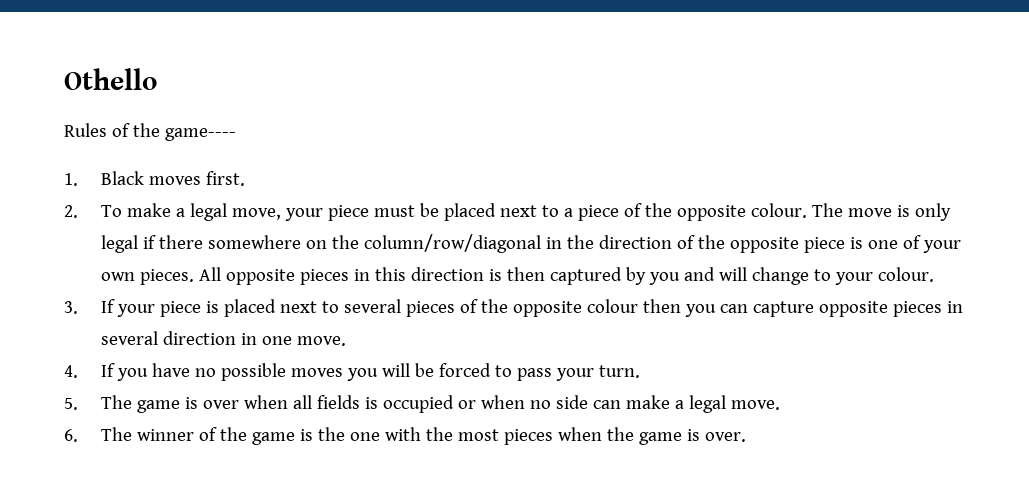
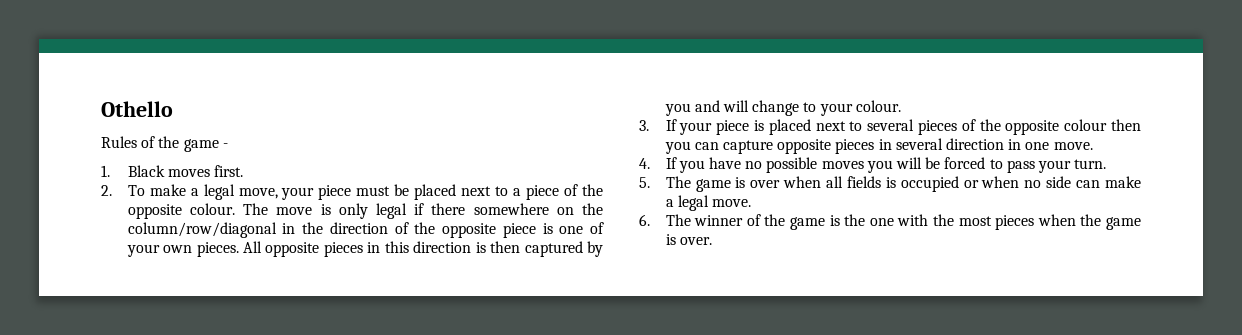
[164,128,236,141] game---- -> [183,139,228,152] game -

